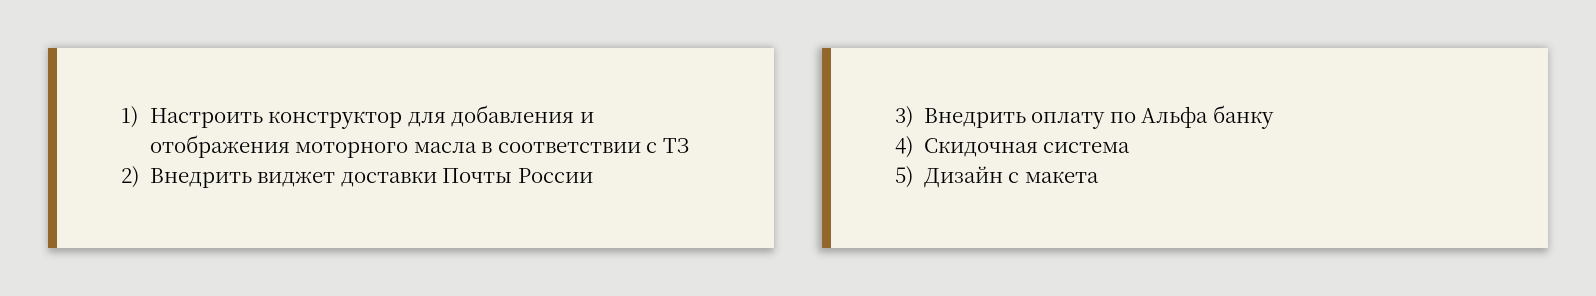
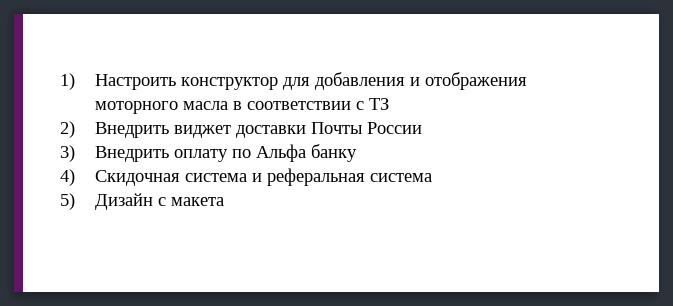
(1131, 147) none -> [251,168,432,186] и реферальная система

